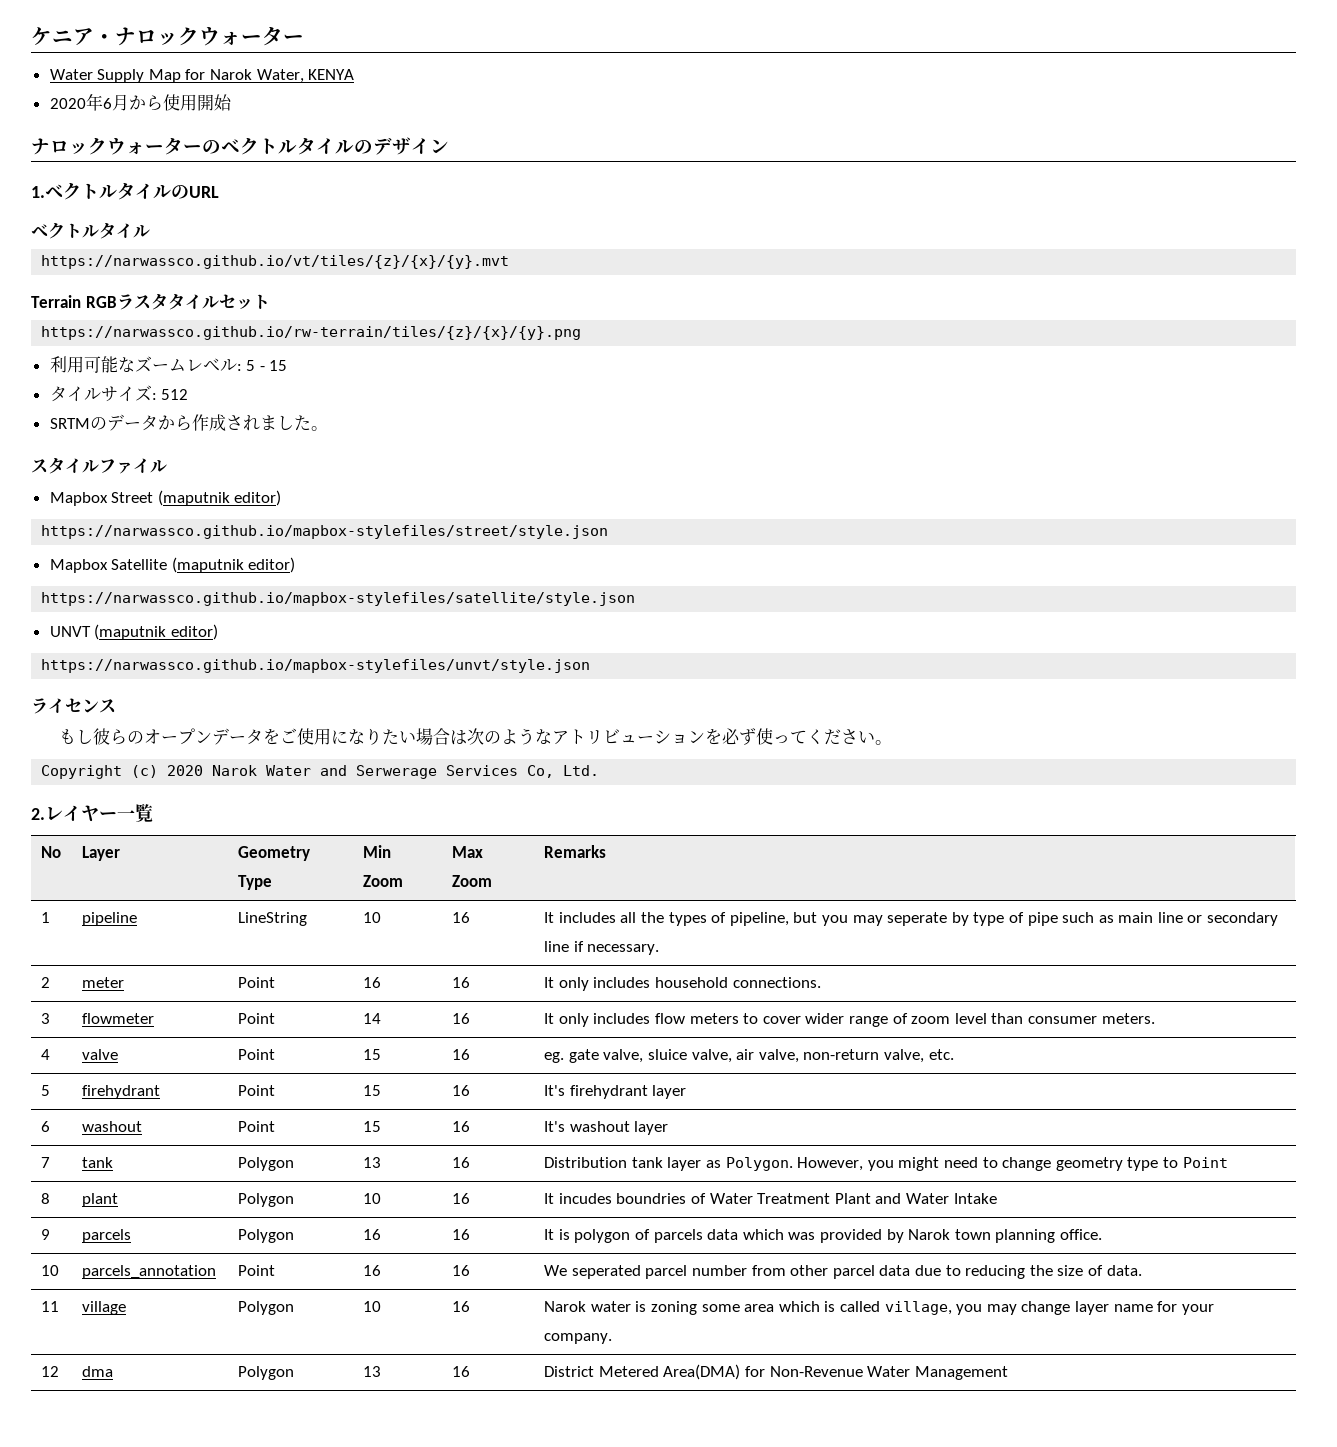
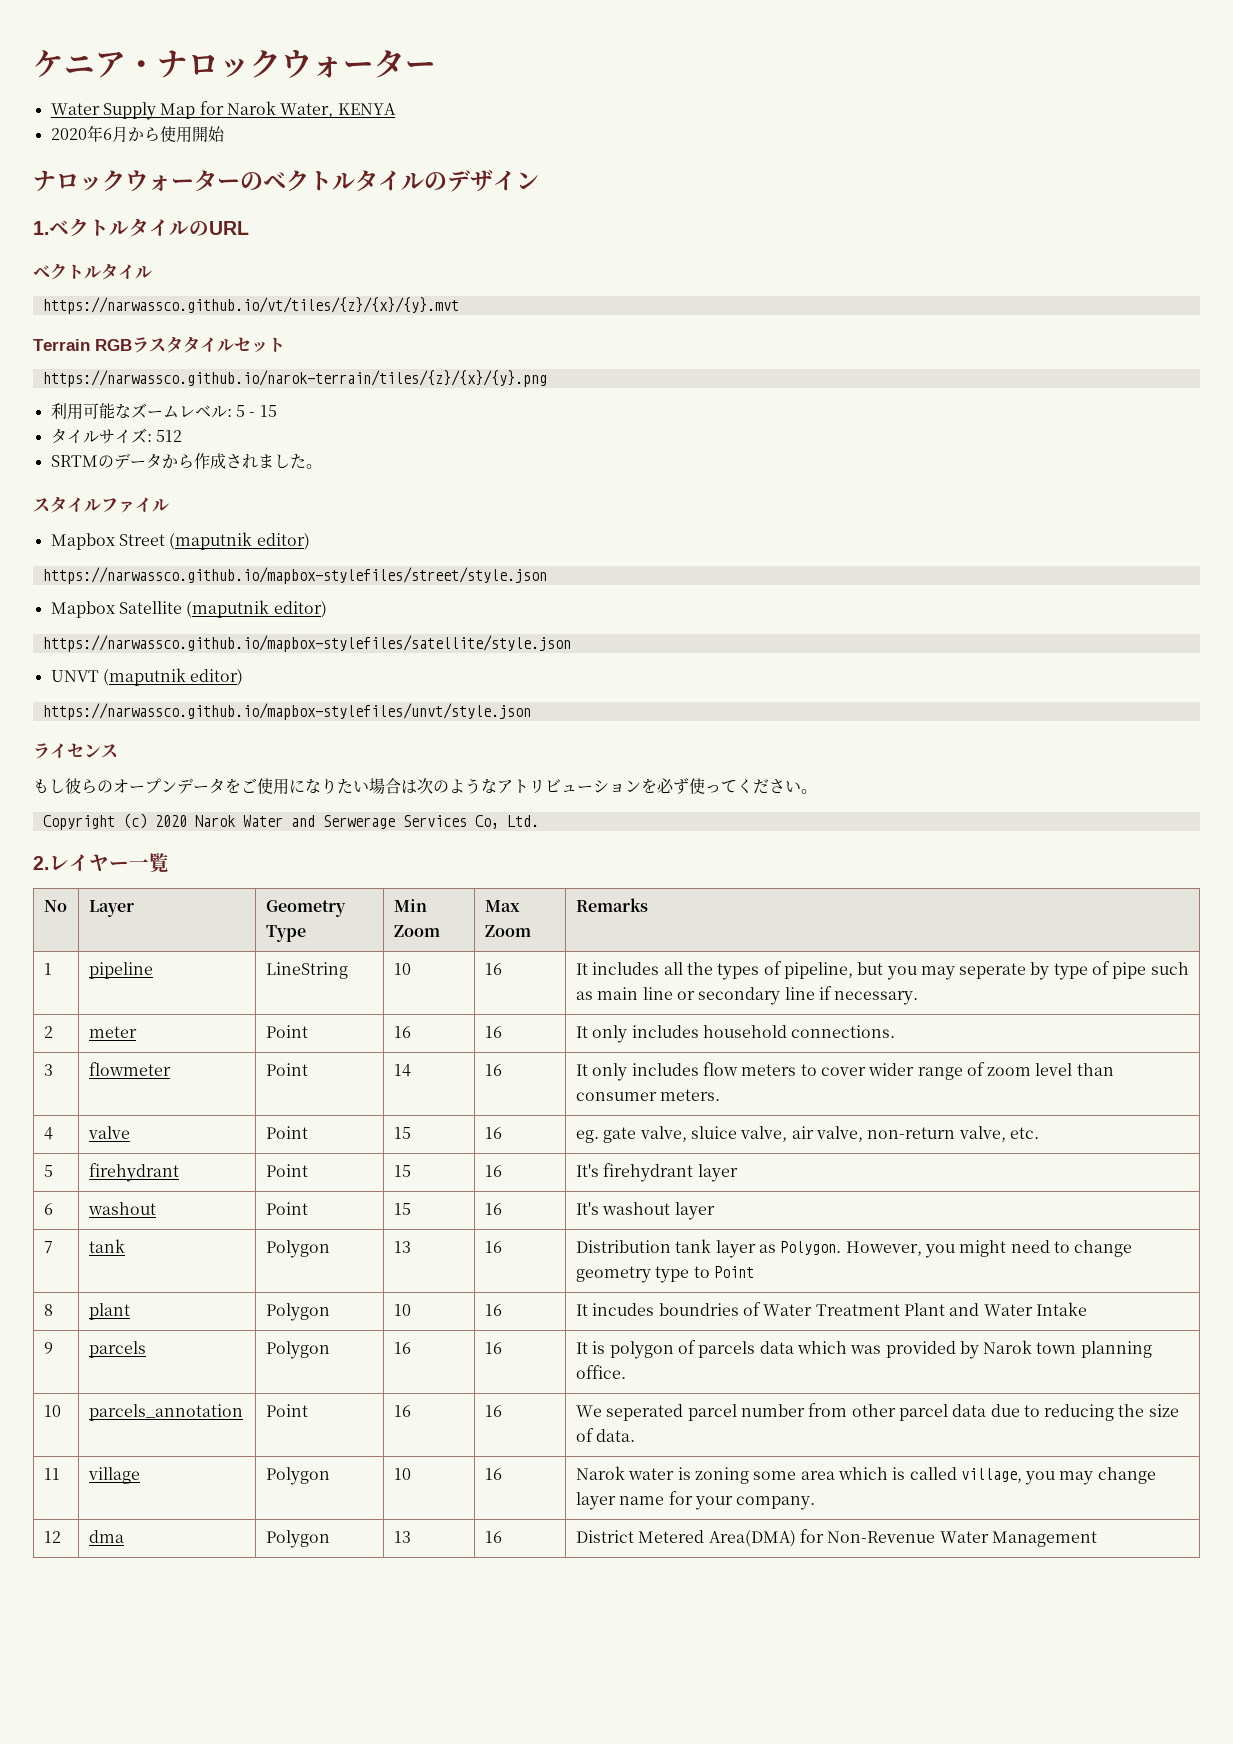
[41,326,582,340] https://narwassco.github.io/rw-terrain/tiles/{z}/{x}/{y}.png -> [42,370,547,387] https://narwassco.github.io/narok-terrain/tiles/{z}/{x}/{y}.png

